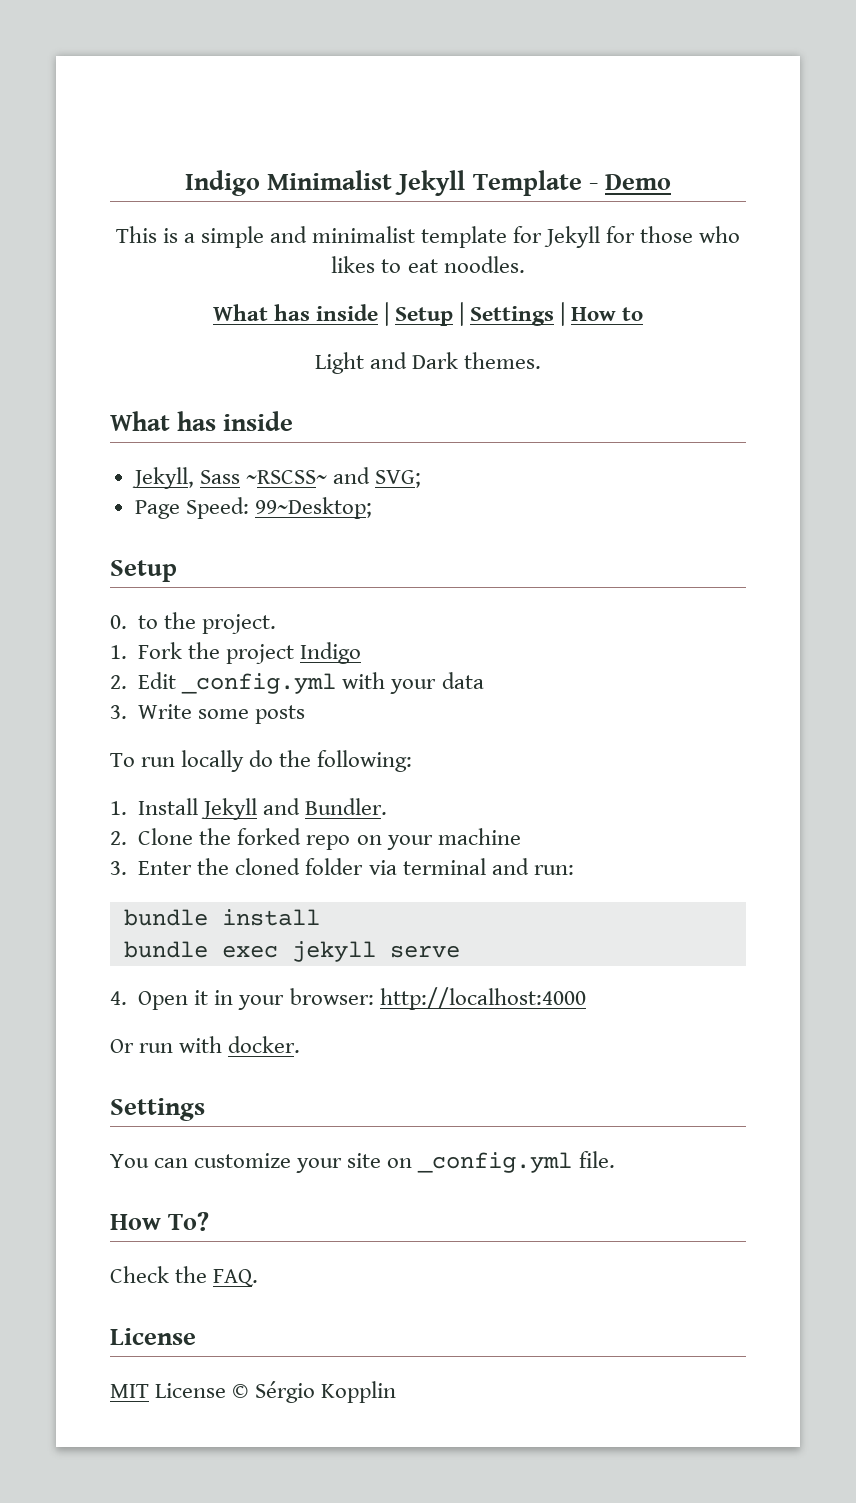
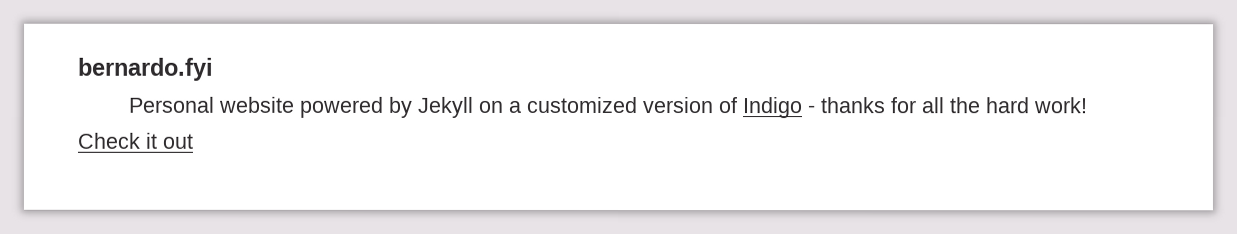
[185,170,671,196] [115,226,741,248] [331,256,525,273] [212,302,644,326] [314,352,542,374] [110,411,294,431] [131,467,422,489] [134,497,372,519] [110,560,177,582] [110,612,277,634] [110,642,362,664] [110,672,484,694] [110,704,306,724] [110,750,413,772] [110,798,388,820] [110,828,521,850] [110,858,574,875] [123,909,320,926] [123,941,460,962] [110,987,586,1010] [110,1036,301,1053] [110,1098,205,1121] [110,1151,615,1173] [110,1212,210,1231] [110,1266,259,1287] [110,1328,196,1345] [110,1381,397,1403] Indigo Minimalist Jekyll Template - Demo // This is a simple and minimalist template for Jekyll for those who likes to eat noodles. // What has inside | Setup | Settings | How to // Light and Dark themes. // What has inside // Jekyll, Sass ~RSCSS~ and SVG; // Page Speed: 99~Desktop; // Setup // 0. to the project. // 1. Fork the project Indigo // 2. Edit _config.yml with your data // 3. Write some posts // To run locally do the following: // 1. Install Jekyll and Bundler. // 2. Clone the forked repo on your machine // 3. Enter the cloned folder via terminal and run: // bundle install // bundle exec jekyll serve // 4. Open it in your browser: http://localhost:4000 // Or run with docker. // Settings // You can customize your site on _config.yml file. // How To? // Check the FAQ. // License // MIT License © Sérgio Kopplin -> [78,57,214,81] [128,96,1088,119] [77,132,193,149] bernardo.fyi // Personal website powered by Jekyll on a customized version of Indigo - thanks for all the hard work! // Check it out

